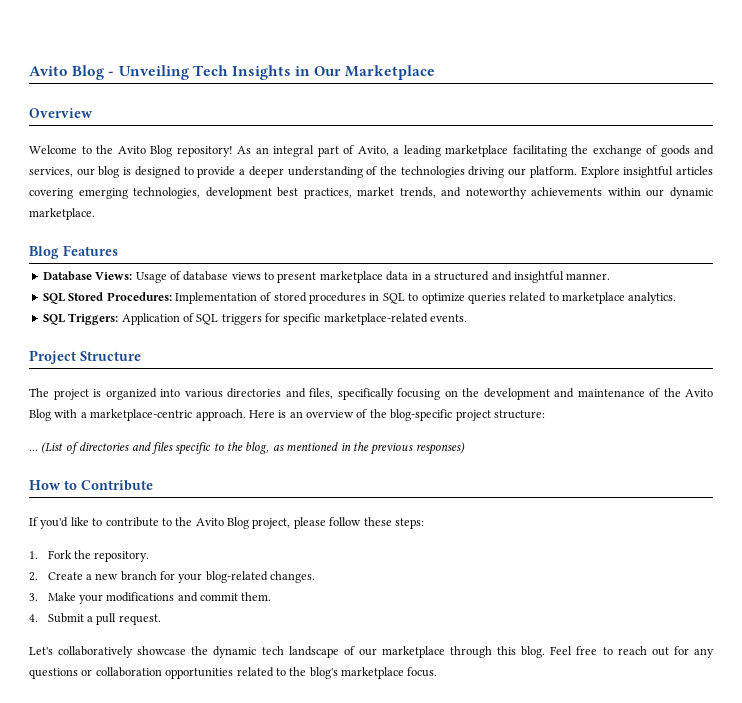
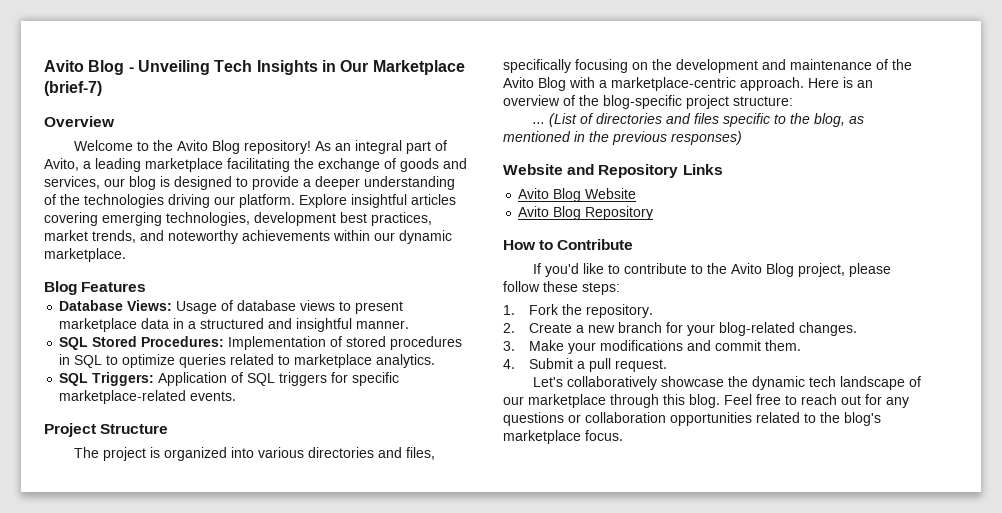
(436, 72) none -> [44,81,102,96] (brief-7)
(465, 448) none -> [503,164,723,178] [518,188,637,202] [518,206,654,220] // Website and Repository Links // Avito Blog Website // Avito Blog Repository

